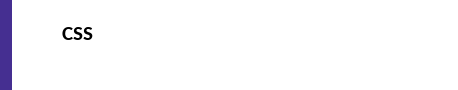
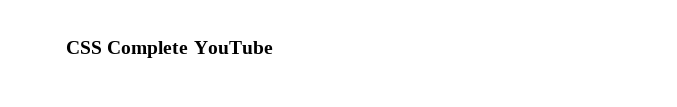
(93, 33) none -> [107,41,273,58] Complete YouTube

